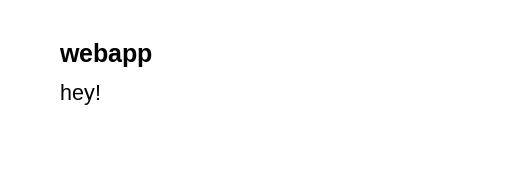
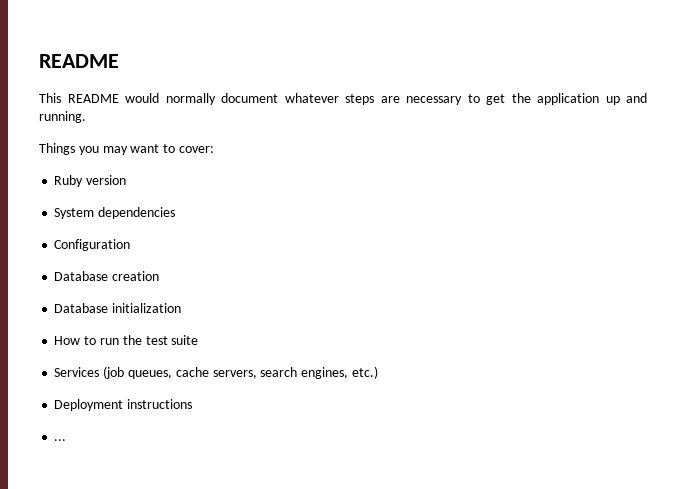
[59,43,152,67] [60,84,101,105] webapp // hey! -> [39,54,119,68] [39,93,647,105] [39,111,86,123] [39,143,214,155] [54,175,127,187] [54,207,176,219] [54,239,131,251] [54,271,160,281] [54,303,182,313] [54,335,199,345] [54,366,378,379] [54,399,193,411] [54,439,67,441] README // This README would normally document whatever steps are necessary to get the application up and running. // Things you may want to cover: // Ruby version // System dependencies // Configuration // Database creation // Database initialization // How to run the test suite // Services (job queues, cache servers, search engines, etc.) // Deployment instructions // ...

